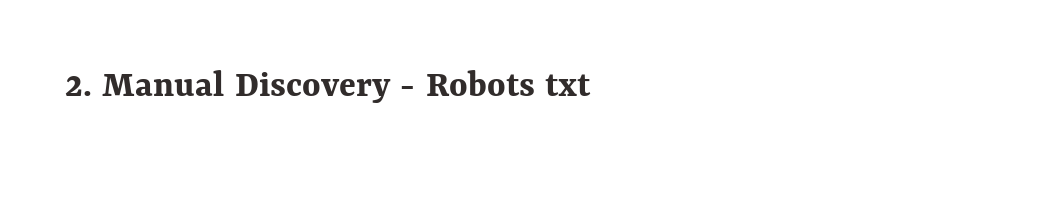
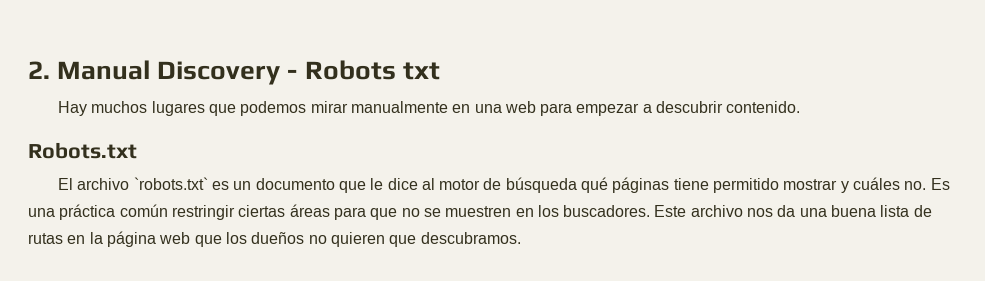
(591, 85) none -> [57,101,801,116] [28,142,137,159] [57,177,950,193] [28,204,932,220] [28,231,521,247] // Hay muchos lugares que podemos mirar manualmente en una web para empezar a descubrir contenido. // Robots.txt // El archivo `robots.txt` es un documento que le dice al motor de búsqueda qué páginas tiene permitido mostrar y cuáles no. Es una práctica común restringir ciertas áreas para que no se muestren en los buscadores. Este archivo nos da una buena lista de rutas en la página web que los dueños no quieren que descubramos.

